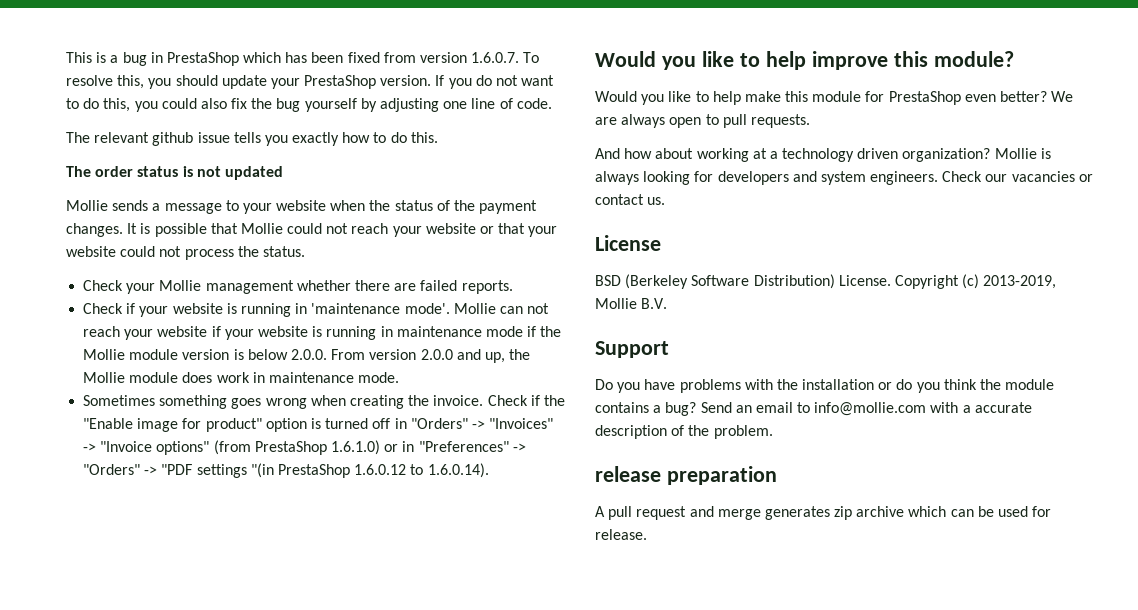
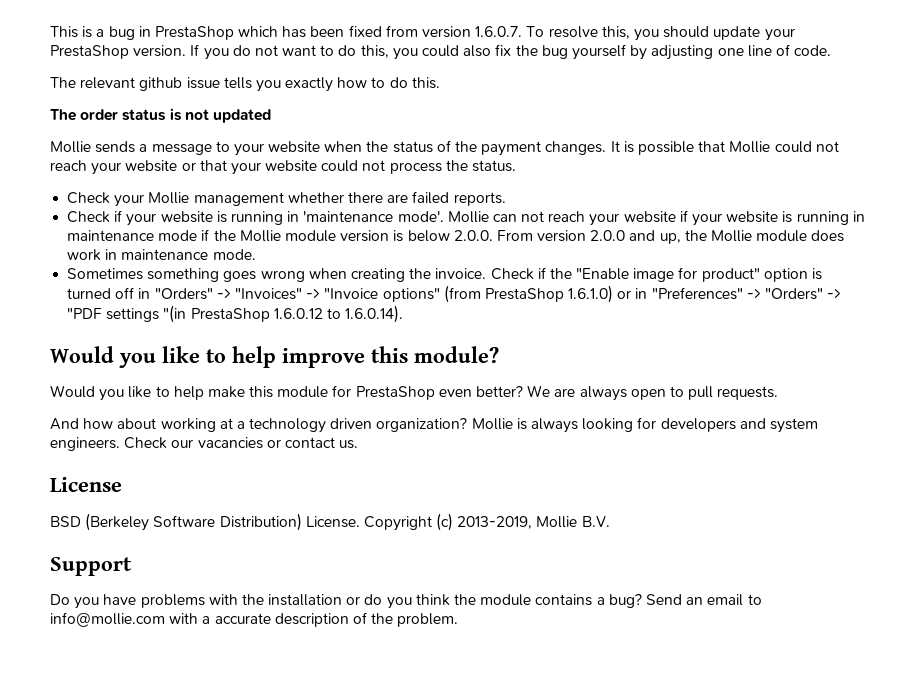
[595,466,777,485] [595,506,1052,520] [595,529,647,540] // release preparation // A pull request and merge generates zip archive which can be used for release. -> (459, 620) none

